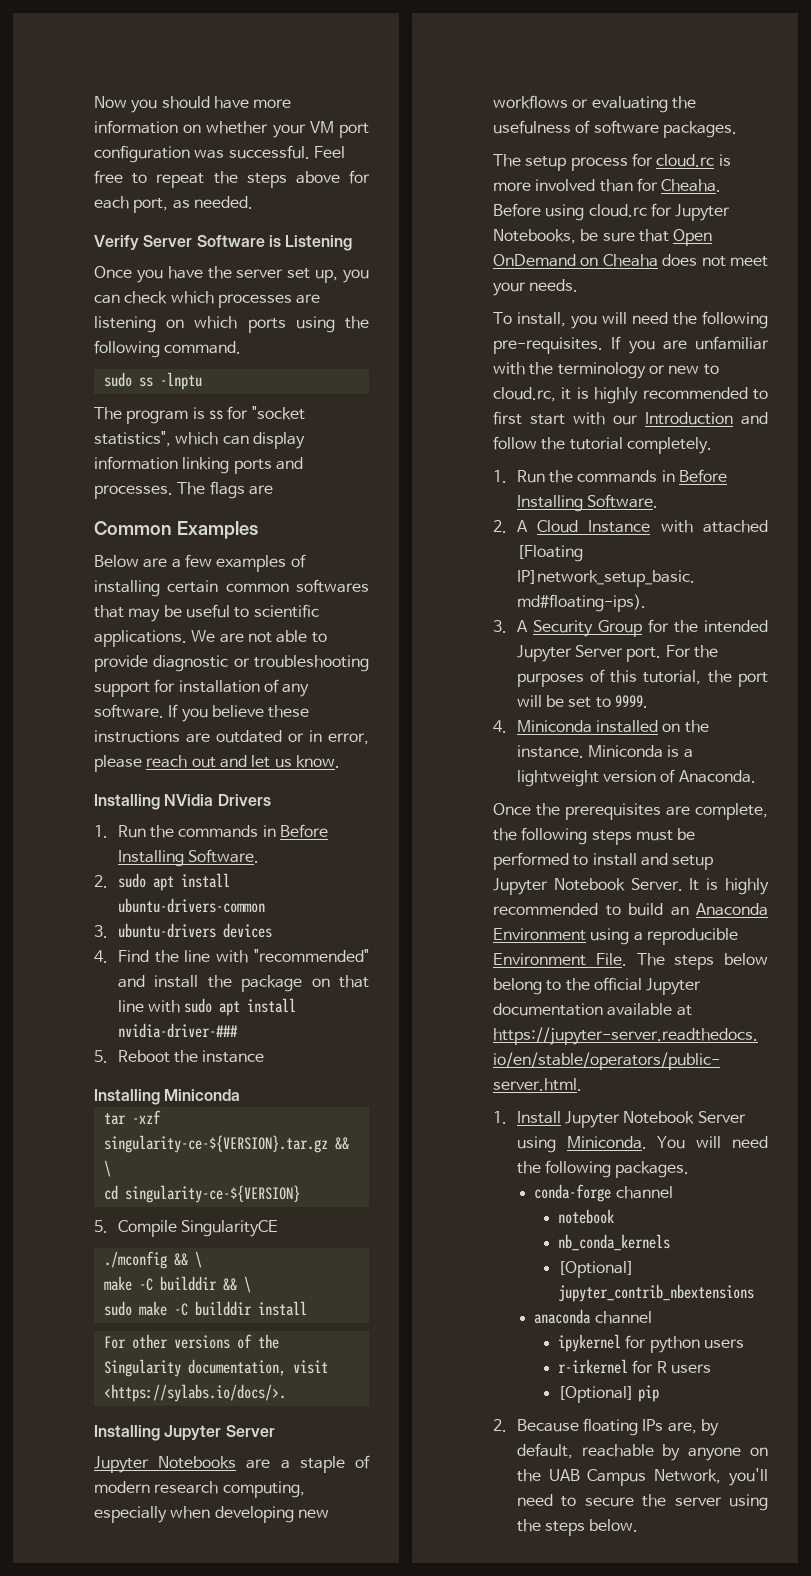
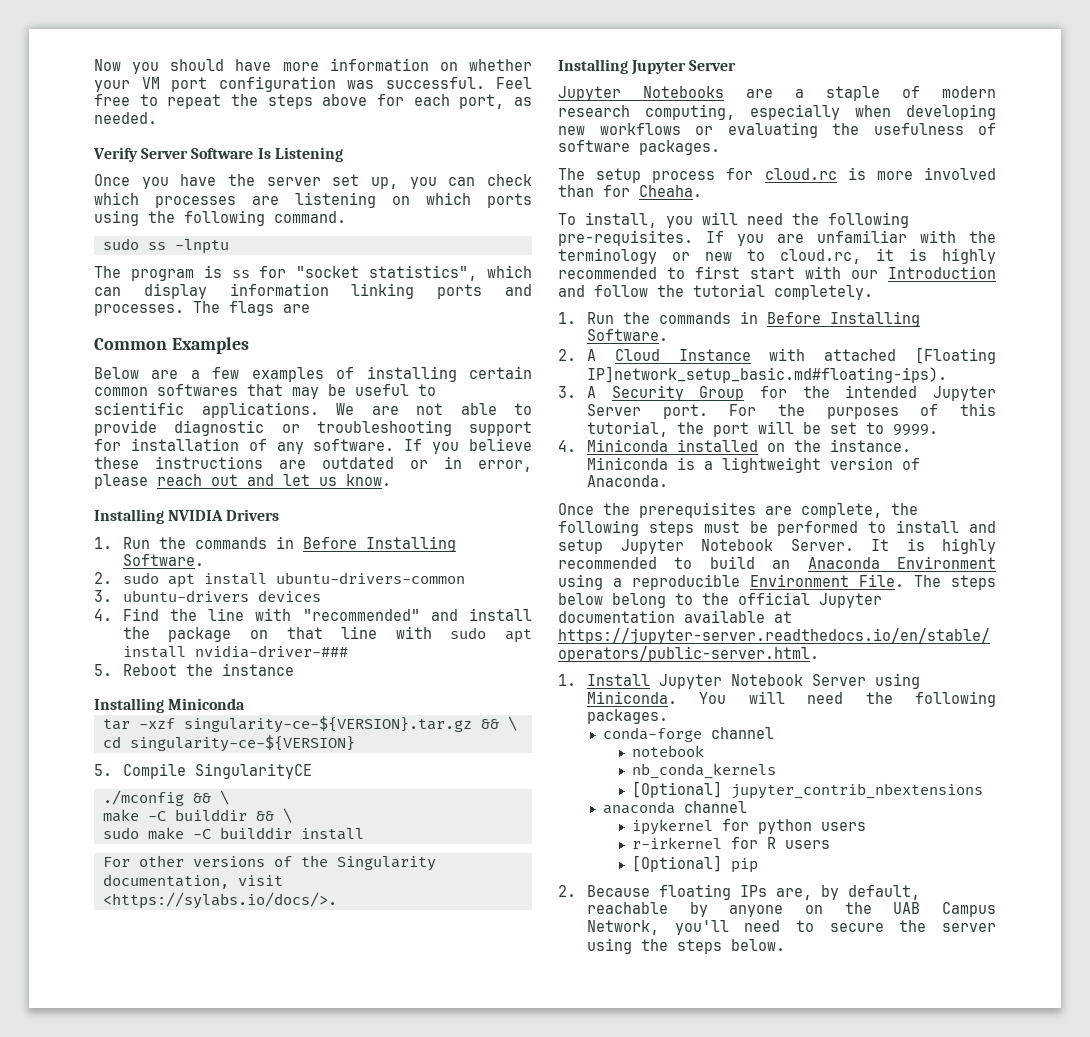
[268,235,281,247] is -> [257,148,271,159] Is
[164,794,214,806] NVidia -> [168,510,224,521] NVIDIA
[493,203,731,221] [493,229,713,246] [493,254,768,267] [493,279,579,296] Before using cloud.rc for Jupyter Notebooks, be sure that Open OnDemand on Cheaha does not meet your needs. -> (702, 191) none

